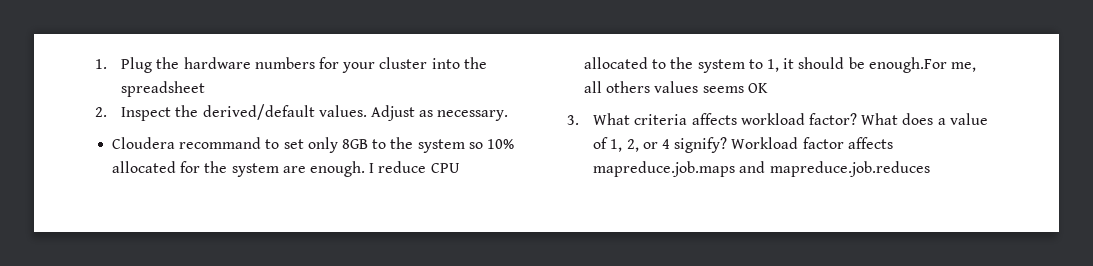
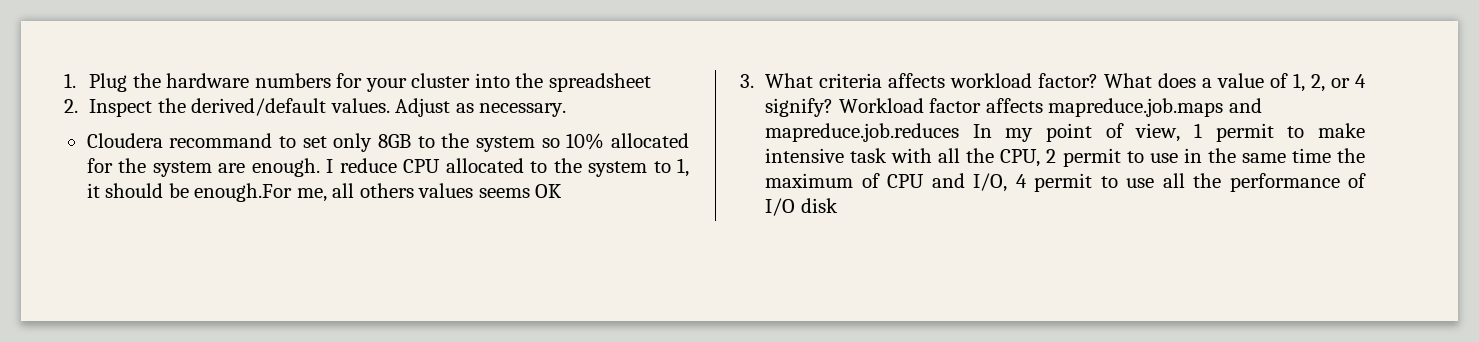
(930, 169) none -> [972,123,1365,142] [765,148,1365,167] [765,173,1366,192] [765,198,838,216] In my point of view, 1 permit to make intensive task with all the CPU, 2 permit to use in the same time the maximum of CPU and I/O, 4 permit to use all the performance of I/O disk

